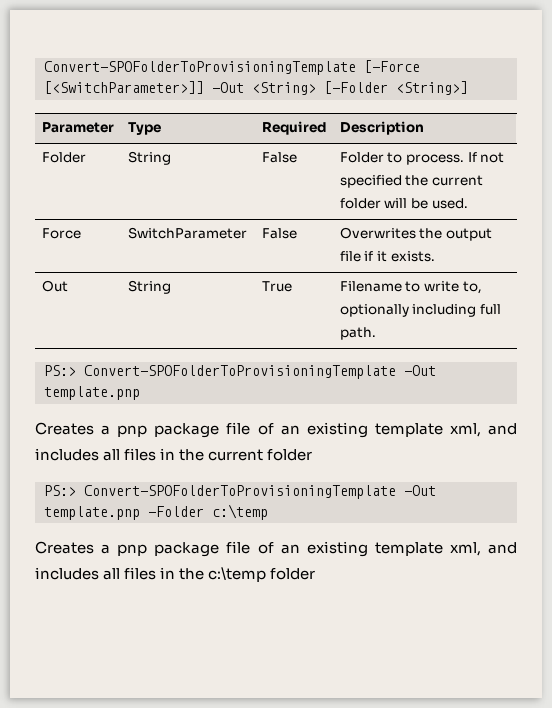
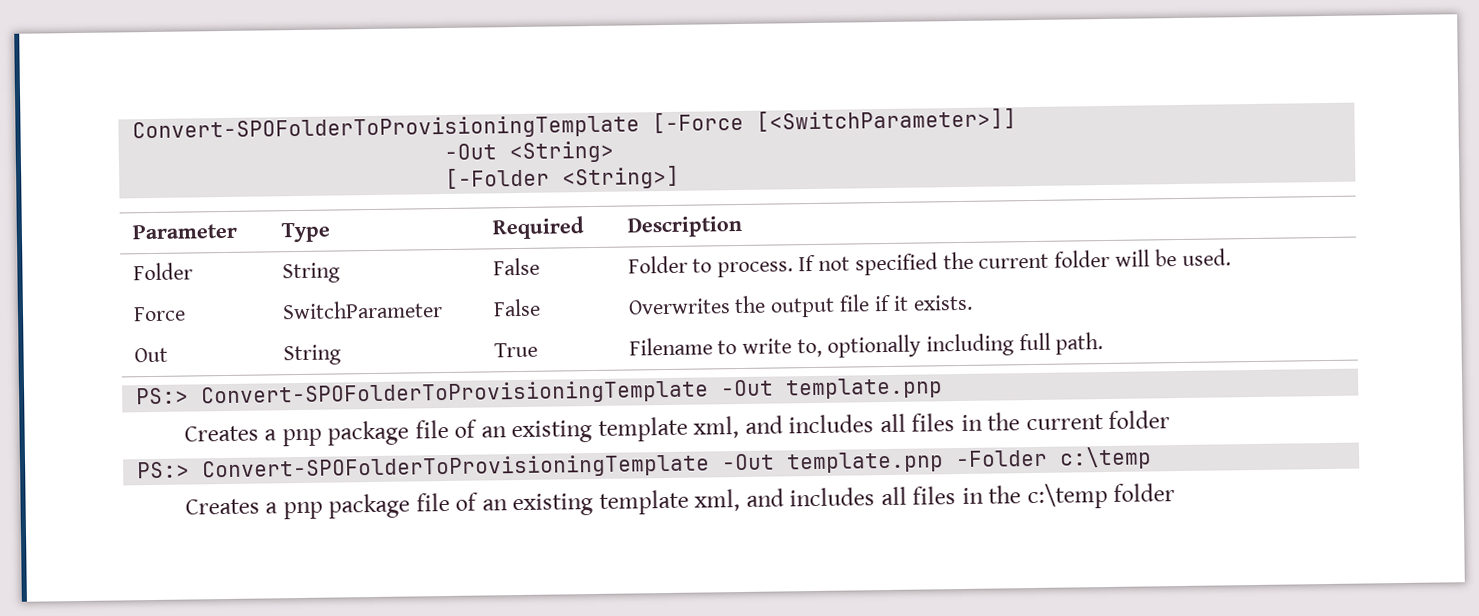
(204, 87) none -> (1018, 120) //
(316, 88) none -> (615, 152) //

